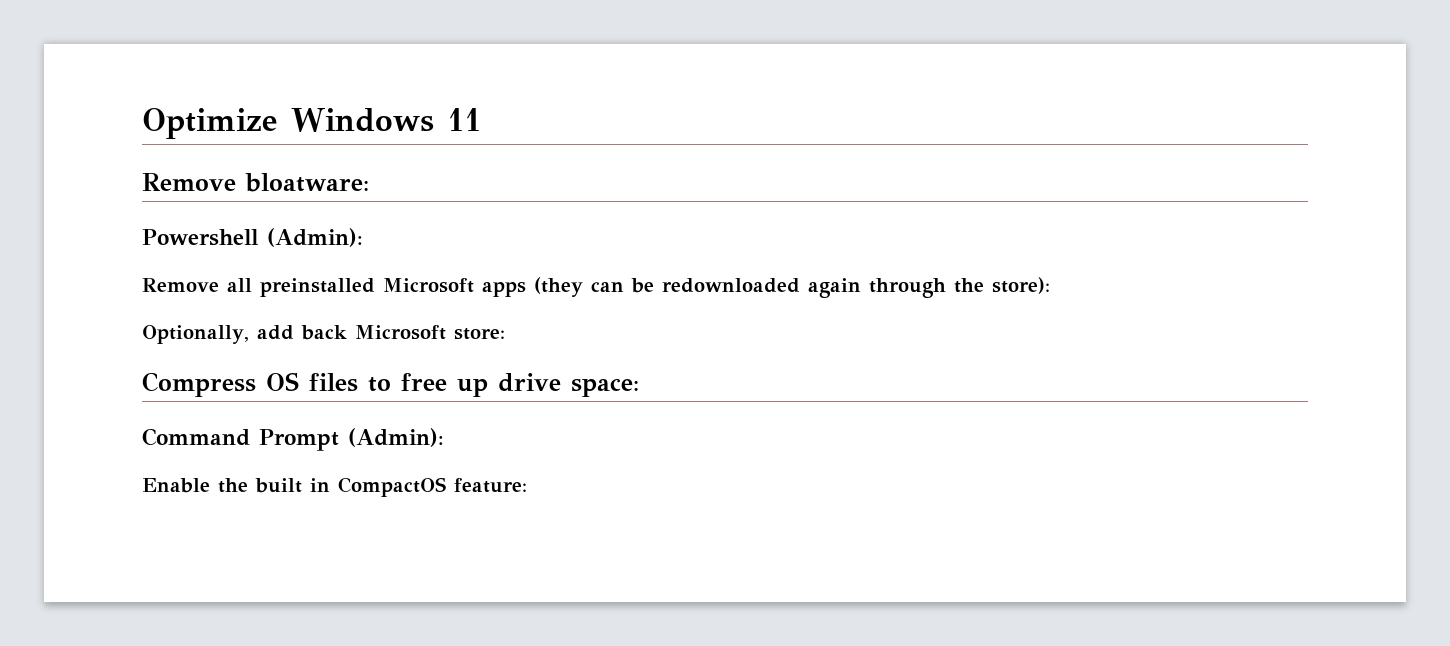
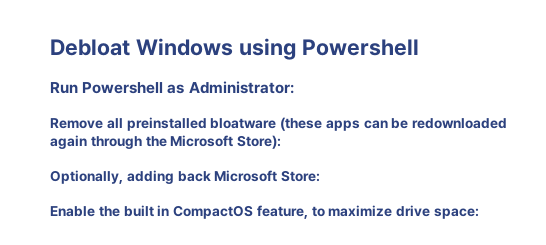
[142,108,481,139] [142,173,369,192] [142,228,363,247] Optimize Windows 11 // Remove bloatware: // Powershell (Admin): -> [50,38,419,60] [50,81,294,94] Debloat Windows using Powershell // Run Powershell as Administrator:
[383,277,583,297] Microsoft apps (they -> [210,117,360,131] bloatware (these apps
[992,277,1050,294] store): -> [170,135,282,149] Microsoft Store):
[256,325,294,340] add -> [126,170,174,184] adding
[453,328,505,340] [142,372,639,397] [142,428,444,451] store: // Compress OS files to free up drive space: // Command Prompt (Admin): -> [281,170,321,182] Store:
[454,478,527,493] feature: -> [256,205,480,219] feature, to maximize drive space:

